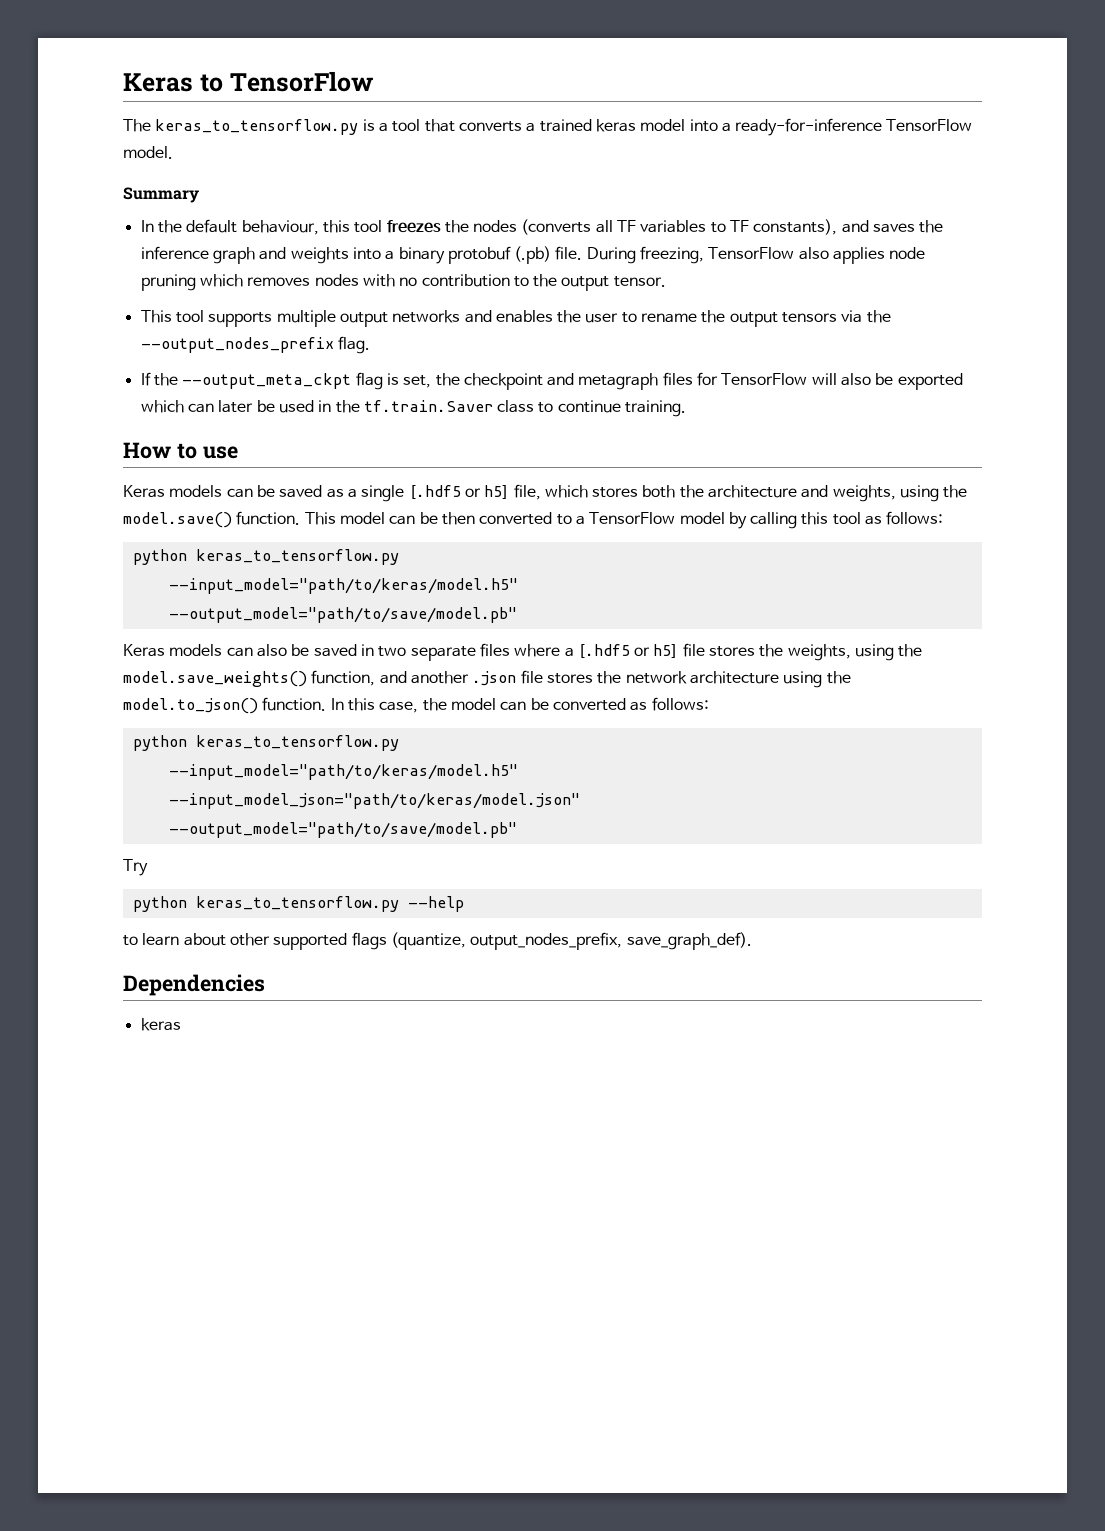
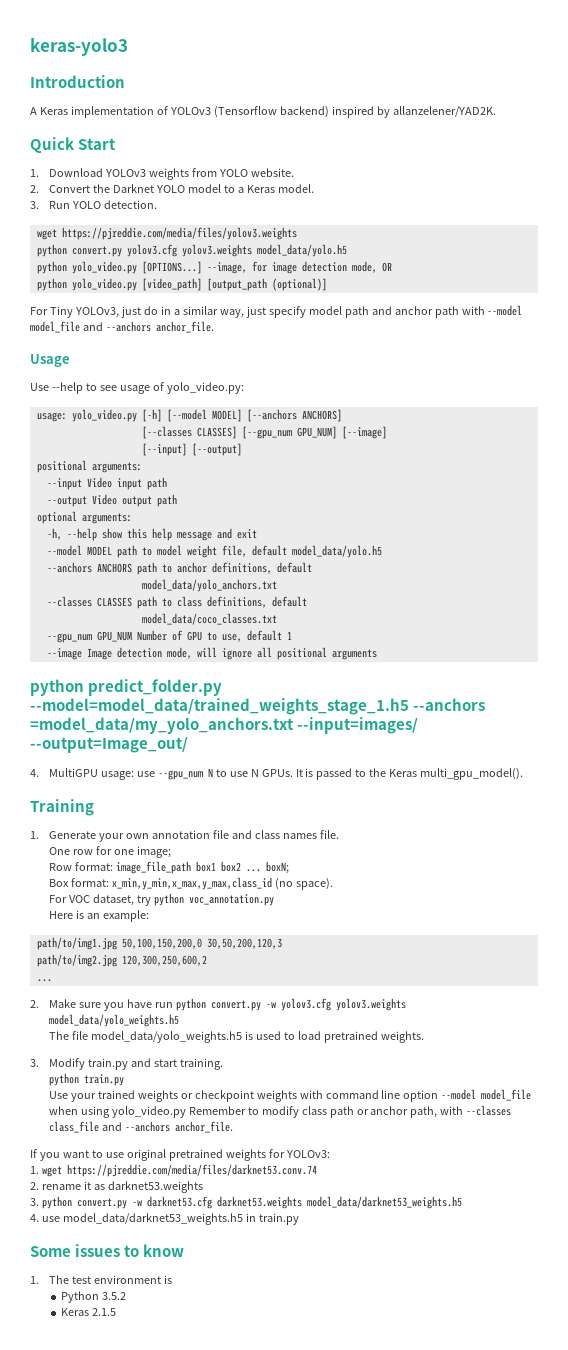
[123,71,373,92] [123,118,973,136] [123,146,173,159] [123,187,199,203] [140,219,944,235] [140,246,926,264] [140,274,666,291] [140,310,891,327] [140,336,370,354] [140,372,963,390] [140,400,687,417] [123,442,238,459] [123,484,968,502] [123,511,944,529] [132,549,399,565] [168,578,518,594] [168,607,517,623] [123,643,923,661] [123,670,851,688] [123,697,709,714] [132,735,399,751] [168,764,518,780] [168,793,580,809] [168,822,517,838] [123,859,148,876] [132,896,464,912] [123,932,752,950] [123,974,265,996] [140,1018,181,1031] Keras to TensorFlow // The keras_to_tensorflow.py is a tool that converts a trained keras model into a ready-for-inference TensorFlow model. // Summary // In the default behaviour, this tool freezes the nodes (converts all TF variables to TF constants), and saves the inference graph and weights into a binary protobuf (.pb) file. During freezing, TensorFlow also applies node pruning which removes nodes with no contribution to the output tensor. // This tool supports multiple output networks and enables the user to rename the output tensors via the --output_nodes_prefix flag. // If the --output_meta_ckpt flag is set, the checkpoint and metagraph files for TensorFlow will also be exported which can later be used in the tf.train.Saver class to continue training. // How to use // Keras models can be saved as a single [.hdf5 or h5] file, which stores both the architecture and weights, using the model.save() function. This model can be then converted to a TensorFlow model by calling this tool as follows: // python keras_to_tensorflow.py // --input_model="path/to/keras/model.h5" // --output_model="path/to/save/model.pb" // Keras models can also be saved in two separate files where a [.hdf5 or h5] file stores the weights, using the model.save_weights() function, and another .json file stores the network architecture using the model.to_json() function. In this case, the model can be converted as follows: // python keras_to_tensorflow.py // --input_model="path/to/keras/model.h5" // --input_model_json="path/to/keras/model.json" // --output_model="path/to/save/model.pb" // Try // python keras_to_tensorflow.py --help // to learn about other supported flags (quantize, output_nodes_prefix, save_graph_def). // Dependencies // keras -> [30,37,128,56] [30,75,125,88] [30,106,496,118] [30,137,117,153] [30,168,294,180] [30,184,314,193] [30,200,157,209] [36,227,297,240] [36,244,347,257] [36,261,392,274] [36,278,327,291] [30,305,523,318] [30,321,214,333] [30,354,70,367] [30,382,244,394] [36,409,342,422] [141,426,387,439] [141,443,242,456] [36,460,142,473] [46,477,167,490] [46,494,177,507] [36,511,132,524] [46,528,257,541] [46,545,382,558] [46,562,312,575] [141,579,277,592] [46,596,307,609] [141,613,277,625] [46,630,292,643] [46,647,377,660] [30,679,223,696] [30,698,486,715] [30,717,419,734] [30,737,188,753] [30,768,524,780] [30,799,94,816] [30,830,339,842] [48,846,171,858] [48,861,289,874] [48,877,333,890] [48,893,274,906] [48,910,149,922] [36,937,282,950] [36,954,207,967] [36,979,52,982] [30,998,406,1011] [48,1014,179,1027] [48,1031,424,1043] [30,1058,223,1070] [48,1073,124,1086] [48,1089,532,1102] [48,1105,512,1118] [48,1121,233,1133] [30,1149,330,1161] [30,1164,317,1177] [30,1181,203,1193] [30,1196,462,1209] [30,1213,299,1225] [30,1244,185,1257] [30,1275,172,1284] [60,1291,126,1303] [60,1308,116,1316] keras-yolo3 // Introduction // A Keras implementation of YOLOv3 (Tensorflow backend) inspired by allanzelener/YAD2K. // Quick Start // 1. Download YOLOv3 weights from YOLO website. // 2. Convert the Darknet YOLO model to a Keras model. // 3. Run YOLO detection. // wget https://pjreddie.com/media/files/yolov3.weights // python convert.py yolov3.cfg yolov3.weights model_data/yolo.h5 // python yolo_video.py [OPTIONS...] --image, for image detection mode, OR // python yolo_video.py [video_path] [output_path (optional)] // For Tiny YOLOv3, just do in a similar way, just specify model path and anchor path with --model model_file and --anchors anchor_file. // Usage // Use --help to see usage of yolo_video.py: // usage: yolo_video.py [-h] [--model MODEL] [--anchors ANCHORS] // [--classes CLASSES] [--gpu_num GPU_NUM] [--image] // [--input] [--output] // positional arguments: // --input Video input path // --output Video output path // optional arguments: // -h, --help show this help message and exit // --model MODEL path to model weight file, default model_data/yolo.h5 // --anchors ANCHORS path to anchor definitions, default // model_data/yolo_anchors.txt // --classes CLASSES path to class definitions, default // model_data/coco_classes.txt // --gpu_num GPU_NUM Number of GPU to use, default 1 // --image Image detection mode, will ignore all positional arguments // python predict_folder.py --model=model_data/trained_weights_stage_1.h5 --anchors =model_data/my_yolo_anchors.txt --input=images/ --output=Image_out/ // 4. MultiGPU usage: use --gpu_num N to use N GPUs. It is passed to the Keras multi_gpu_model(). // Training // 1. Generate your own annotation file and class names file. // One row for one image; // Row format: image_file_path box1 box2 ... boxN; // Box format: x_min,y_min,x_max,y_max,class_id (no space). // For VOC dataset, try python voc_annotation.py // Here is an example: // path/to/img1.jpg 50,100,150,200,0 30,50,200,120,3 // path/to/img2.jpg 120,300,250,600,2 // ... // 2. Make sure you have run python convert.py -w yolov3.cfg yolov3.weights model_data/yolo_weights.h5 // The file model_data/yolo_weights.h5 is used to load pretrained weights. // 3. Modify train.py and start training. // python train.py // Use your trained weights or checkpoint weights with command line option --model model_file when using yolo_video.py Remember to modify class path or anchor path, with --classes class_file and --anchors anchor_file. // If you want to use original pretrained weights for YOLOv3: // 1. wget https://pjreddie.com/media/files/darknet53.conv.74 // 2. rename it as darknet53.weights // 3. python convert.py -w darknet53.cfg darknet53.weights model_data/darknet53_weights.h5 // 4. use model_data/darknet53_weights.h5 in train.py // Some issues to know // 1. The test environment is // Python 3.5.2 // Keras 2.1.5

